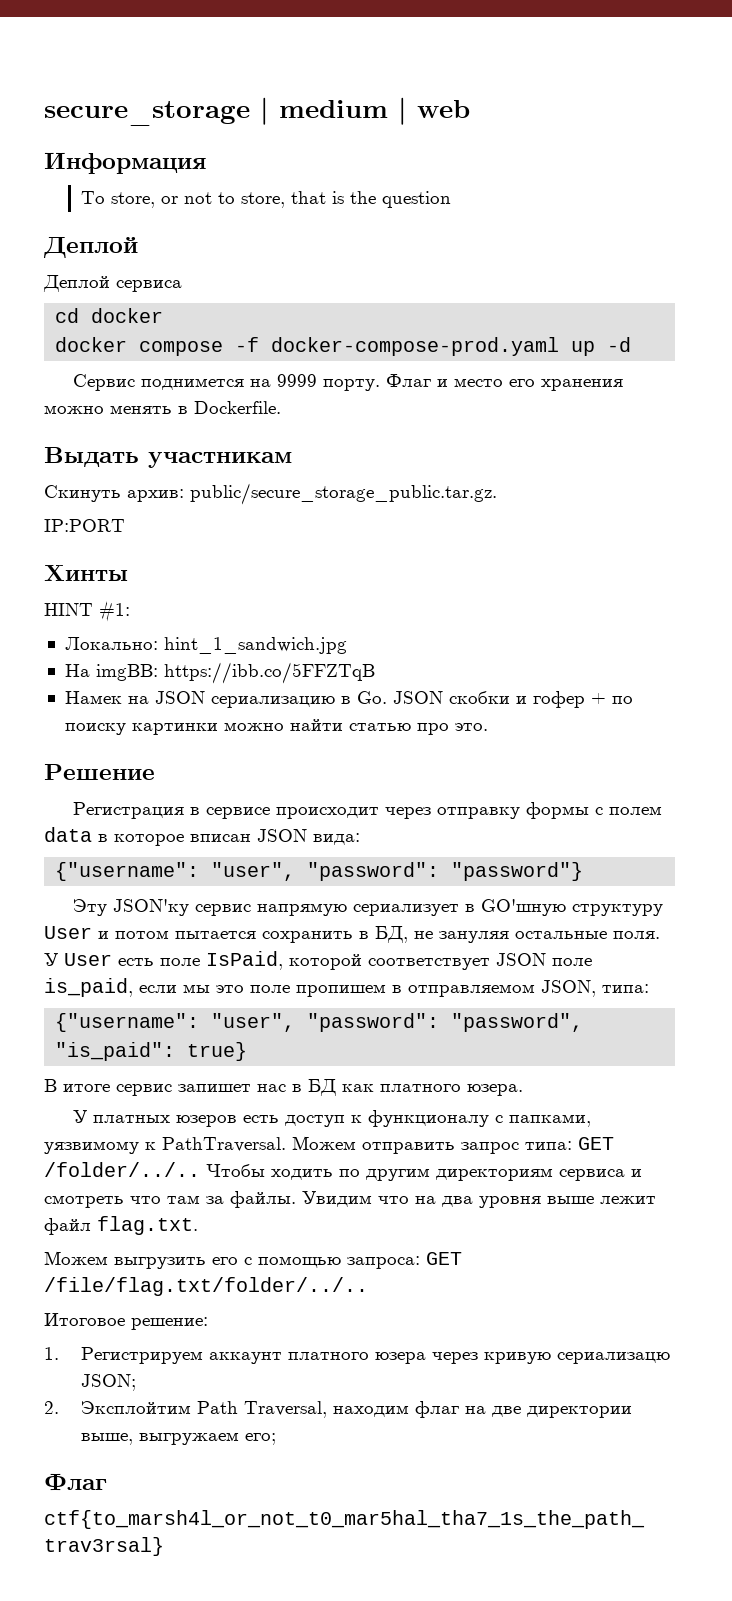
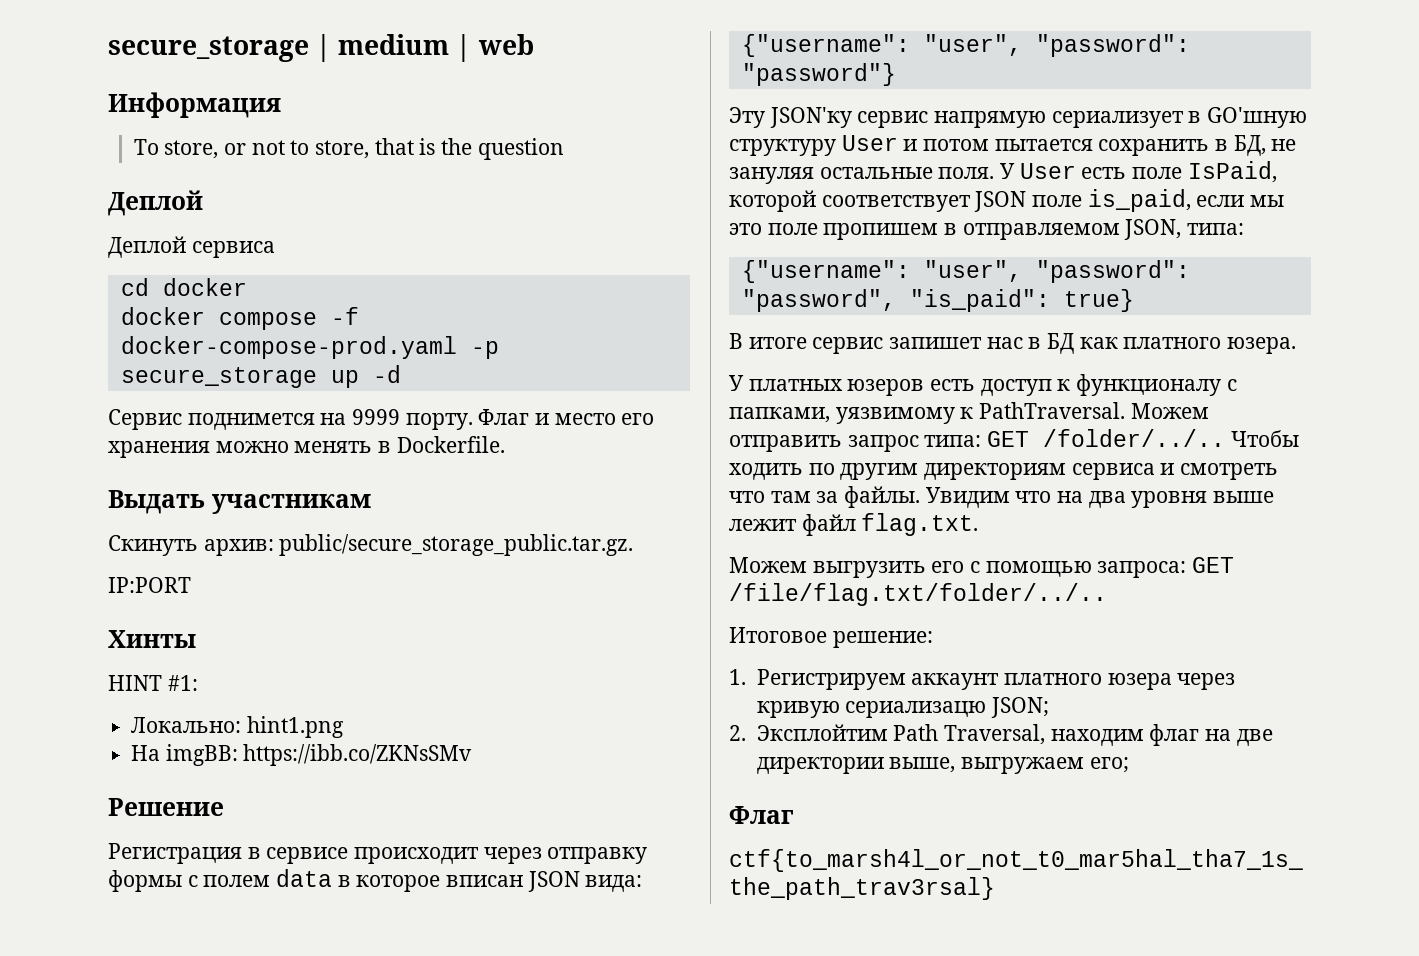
(560, 346) none -> [470,341,499,359] [120,367,317,388] -p secure_storage
[163,637,347,654] hint_1_sandwich.jpg -> [246,716,344,738] hint1.png
[163,662,375,684] [64,691,633,708] [64,719,488,735] https://ibb.co/5FFZTqB // Намек на JSON сериализацию в Go. JSON скобки и гофер + по поиску картинки можно найти статью про это. -> [243,744,473,766] https://ibb.co/ZKNsSMv

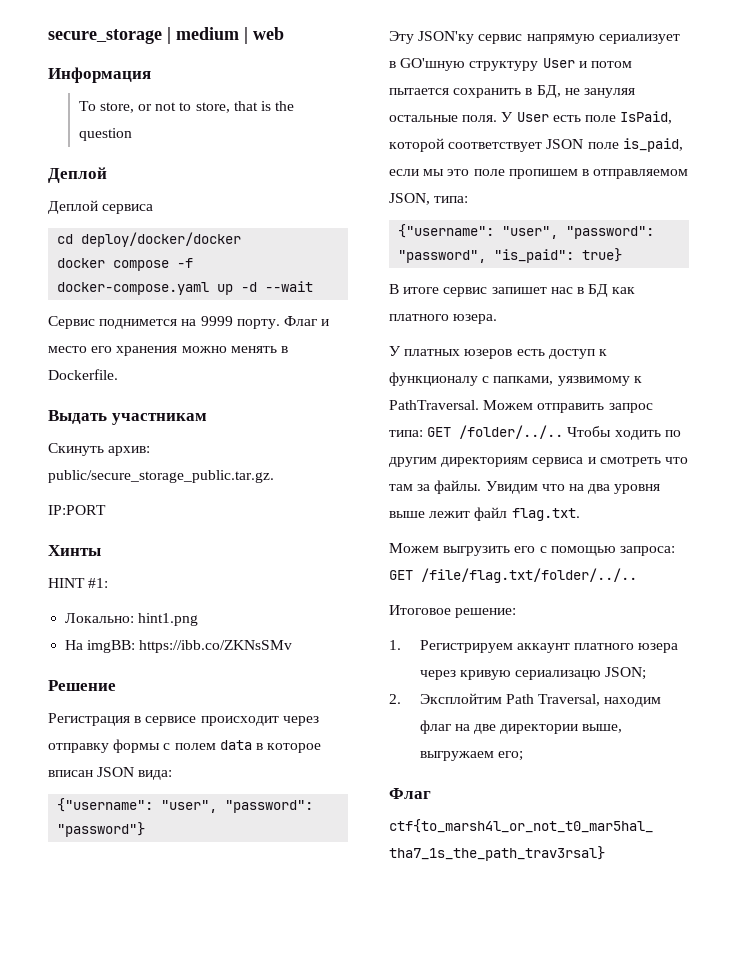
[162,278,247,296] docker -> [81,232,242,247] deploy/docker/docker
[120,336,499,359] [120,367,317,388] docker-compose-prod.yaml -p secure_storage -> [57,282,210,295] docker-compose.yaml
(401, 374) none -> [265,281,314,292] --wait

